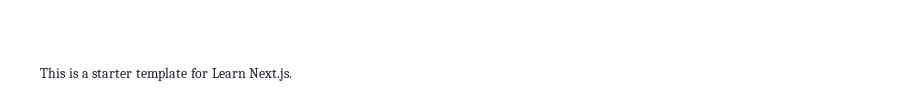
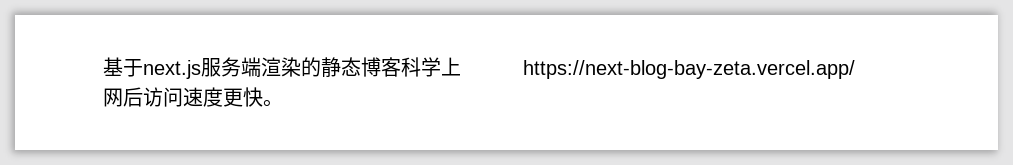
[40,67,293,81] This is a starter template for Learn Next.js. -> [103,57,461,79] [103,87,283,107] [523,60,855,79] 基于next.js服务端渲染的静态博客科学上网后访问速度更快。https://next-blog-bay-zeta.vercel.app/

